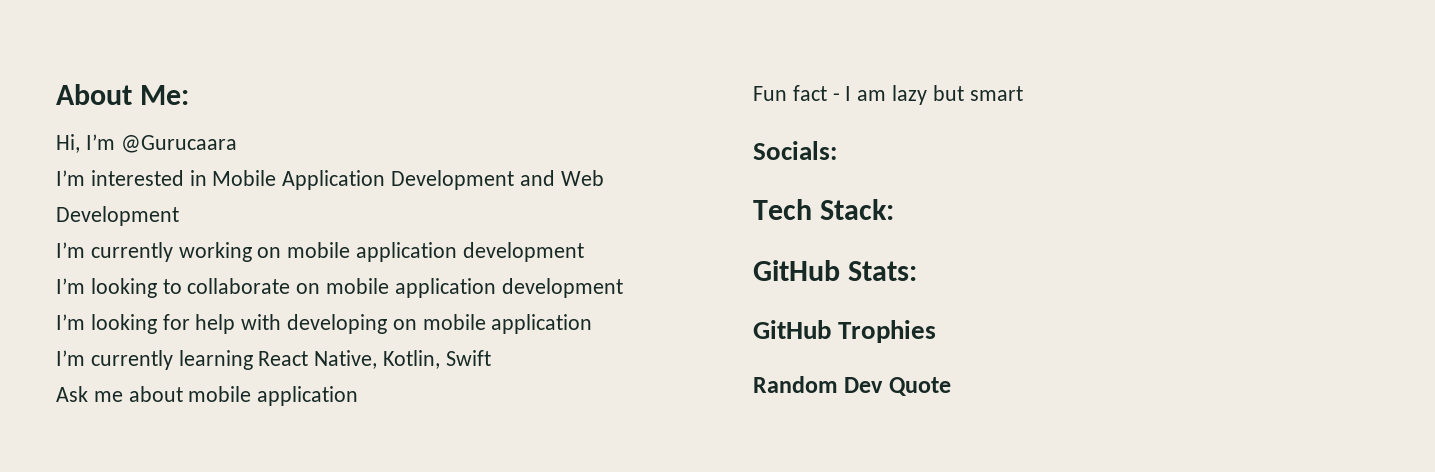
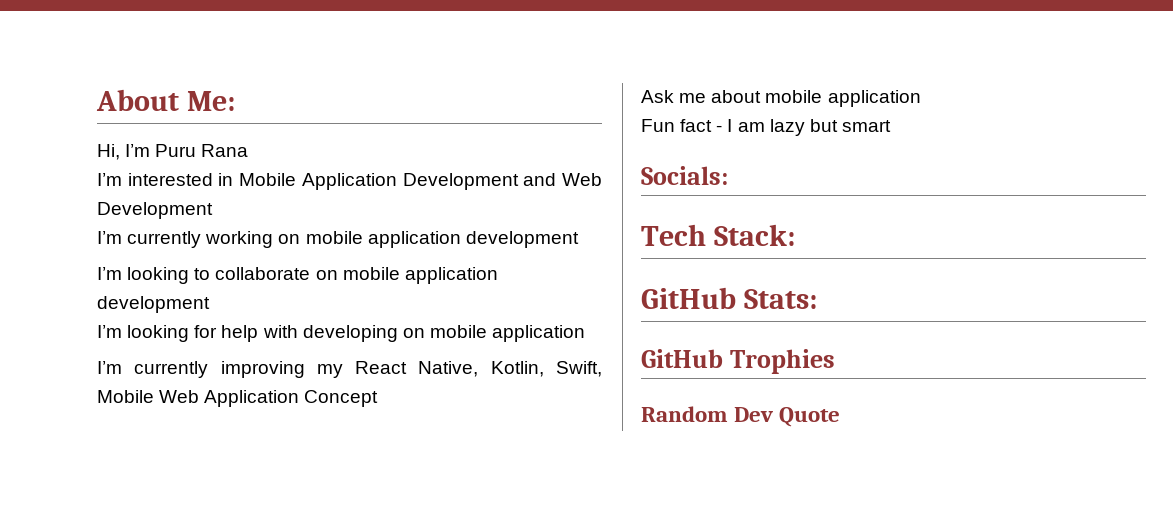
[120,135,237,153] @Gurucaara -> [155,144,249,157] Puru Rana
[178,350,253,370] learning -> [220,361,343,378] improving my
[445,350,491,366] Swift -> [556,361,602,377] [97,390,379,407] Swift, Mobile Web Application Concept

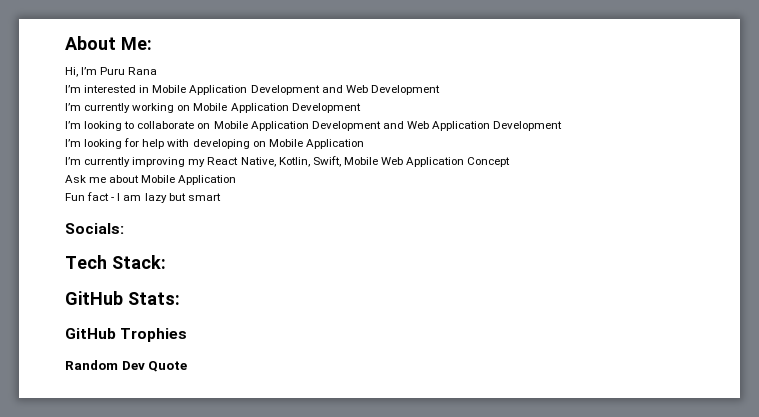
[305,231,579,248] mobile application development -> [193,103,361,113] Mobile Application Development
[342,267,498,284] [97,296,210,313] mobile application development -> [213,121,563,131] Mobile Application Development and Web Application Development
[429,325,586,342] mobile application -> [268,139,364,149] Mobile Application
[765,90,921,107] mobile application -> [141,175,237,185] Mobile Application

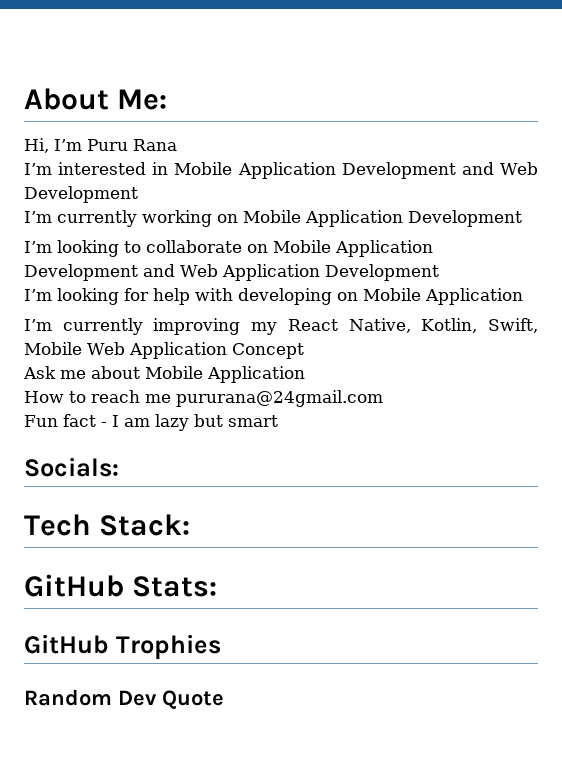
(237, 180) none -> [24,390,383,407] // How to reach me pururana@24gmail.com

